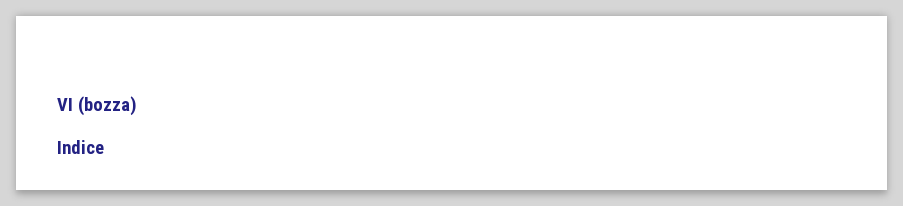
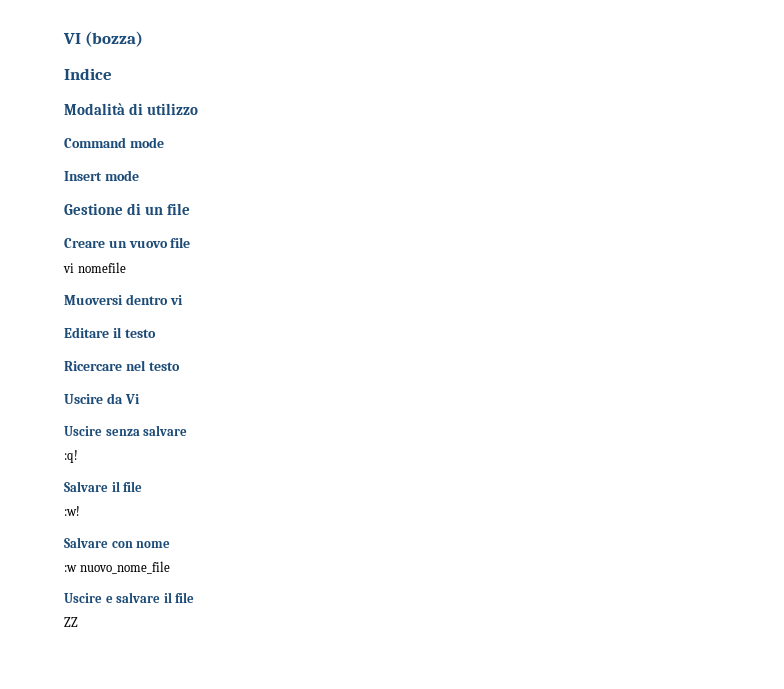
(104, 147) none -> [64,103,199,115] [64,137,164,148] [64,170,139,181] [64,203,191,215] [64,237,191,248] [63,262,126,273] [64,294,183,305] [64,327,156,338] [64,360,180,371] [64,393,140,404] [64,425,188,436] [64,450,78,463] [64,481,143,492] [64,506,80,516] [64,537,171,548] [64,561,170,574] [64,592,195,603] [64,617,78,627] // Modalità di utilizzo // Command mode // Insert mode // Gestione di un file // Creare un vuovo file // vi nomefile // Muoversi dentro vi // Editare il testo // Ricercare nel testo // Uscire da Vi // Uscire senza salvare // :q! // Salvare il file // :w! // Salvare con nome // :w nuovo_nome_file // Uscire e salvare il file // ZZ

